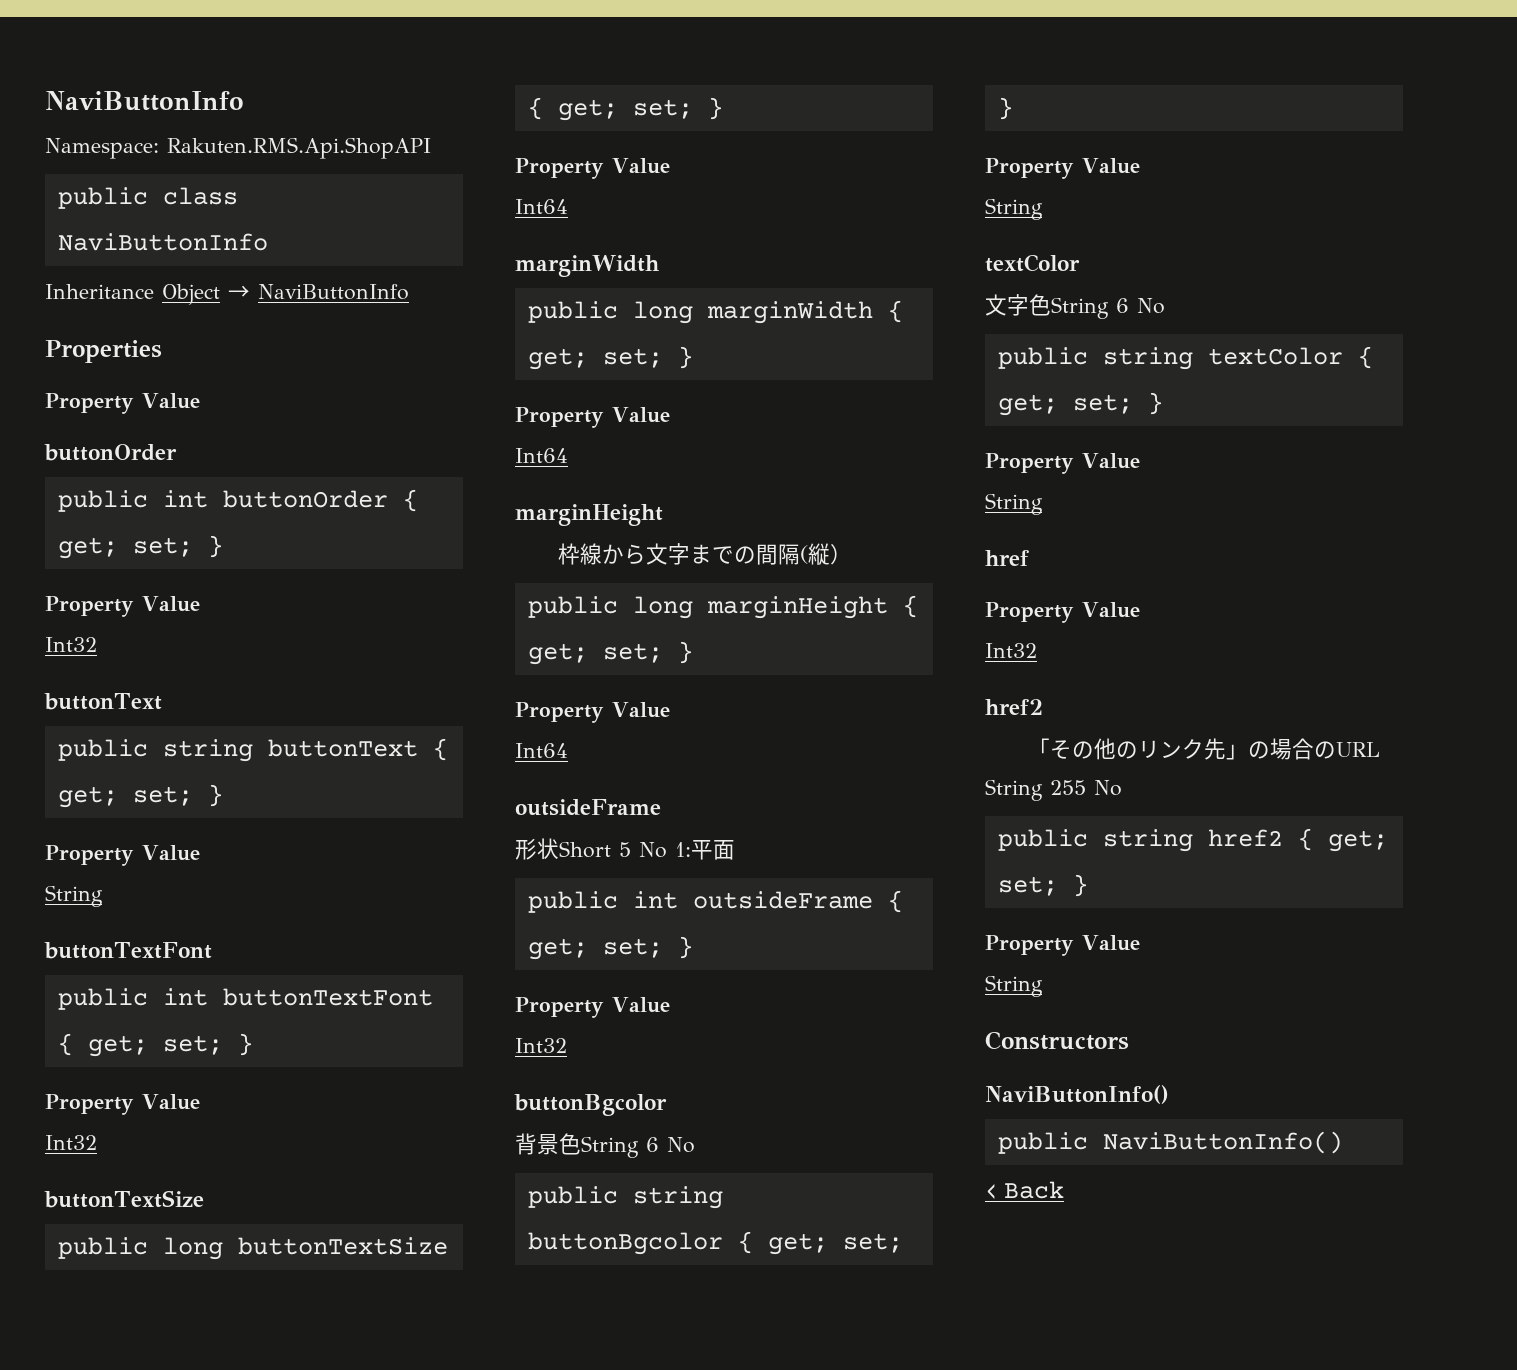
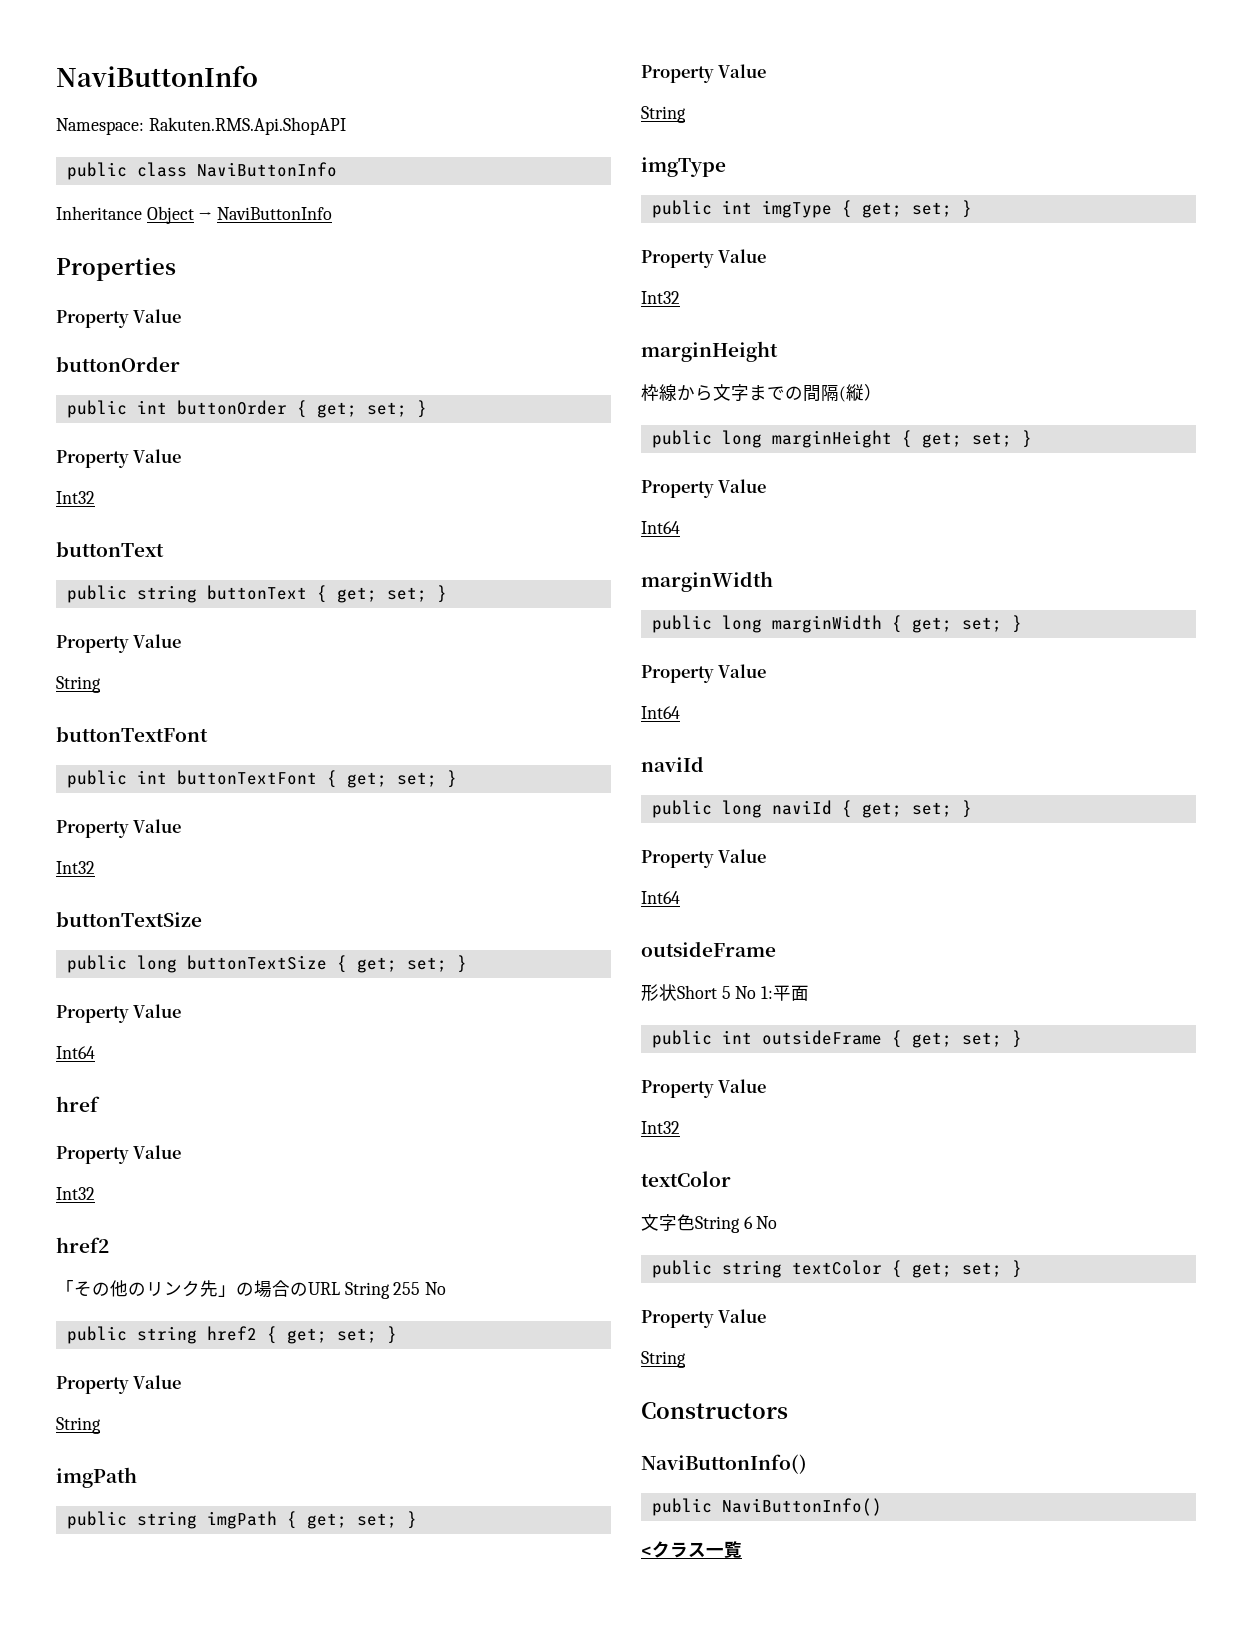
[515,255,660,277] [527,300,903,324] [527,346,693,370] [515,407,670,428] [515,448,568,463] [515,504,663,526] [557,543,852,565] [527,595,918,619] [527,641,693,665] [515,702,670,723] [515,743,568,758] [515,799,661,816] [515,838,735,860] [527,890,903,913] [527,936,693,960] [515,997,670,1018] [515,1038,567,1053] [514,1094,667,1116] [515,1133,695,1158] [527,1186,723,1209] [527,1231,903,1255] [997,97,1013,120] [985,158,1140,179] [985,198,1043,220] [985,254,1080,272] [985,294,1165,319] [997,346,1373,370] [997,392,1163,416] [985,453,1140,474] [985,493,1043,515] // marginWidth // public long marginWidth { get; set; } // Property Value // Int64 // marginHeight // 枠線から文字までの間隔(縦） // public long marginHeight { get; set; } // Property Value // Int64 // outsideFrame // 形状Short 5 No 1:平面 // public int outsideFrame { get; set; } // Property Value // Int32 // buttonBgcolor // 背景色String 6 No // public string buttonBgcolor { get; set; } // Property Value // String // textColor // 文字色String 6 No // public string textColor { get; set; } // Property Value // String -> (95, 1052) none
(1043, 986) none -> [56,1467,137,1488] [66,1511,417,1529] [641,64,767,83] [641,106,686,123] [641,157,726,177] [651,200,972,218] [641,249,767,268] [641,291,680,304] [641,341,778,362] [641,384,882,402] [651,430,1032,448] [641,479,767,498] [641,521,680,534] [641,571,773,592] [651,615,1022,633] [641,664,767,683] [641,706,680,719] [641,756,704,772] [651,800,972,818] [641,849,767,868] [641,891,680,904] [641,941,776,957] [641,984,810,1001] [651,1030,1022,1048] [641,1079,767,1098] [641,1121,680,1134] [641,1171,731,1187] [641,1214,778,1233] [651,1260,1022,1278] [641,1309,767,1328] [641,1351,686,1368] // imgPath // public string imgPath { get; set; } // Property Value // String // imgType // public int imgType { get; set; } // Property Value // Int32 // marginHeight // 枠線から文字までの間隔(縦） // public long marginHeight { get; set; } // Property Value // Int64 // marginWidth // public long marginWidth { get; set; } // Property Value // Int64 // naviId // public long naviId { get; set; } // Property Value // Int64 // outsideFrame // 形状Short 5 No 1:平面 // public int outsideFrame { get; set; } // Property Value // Int32 // textColor // 文字色String 6 No // public string textColor { get; set; } // Property Value // String
[1004,1181,1064,1199] Back -> [652,1541,742,1558] クラス一覧

